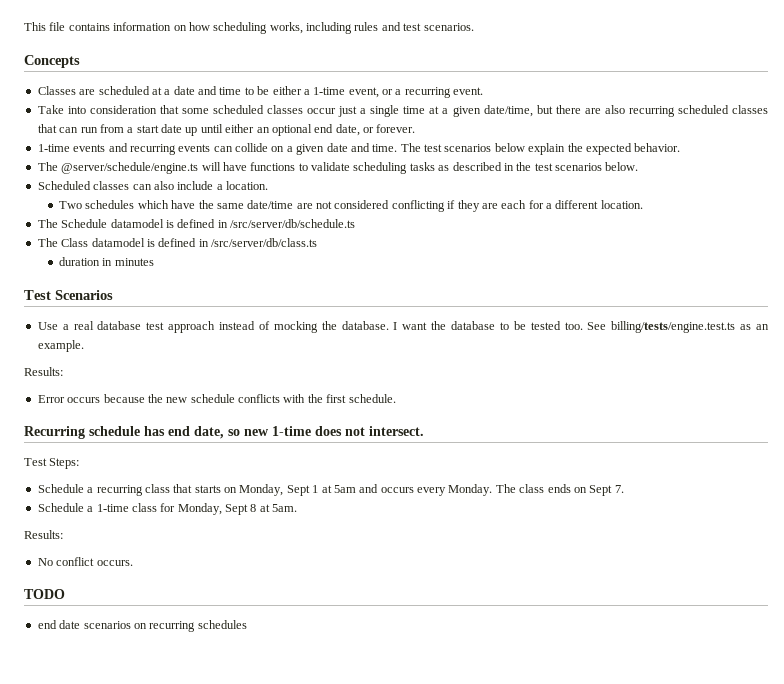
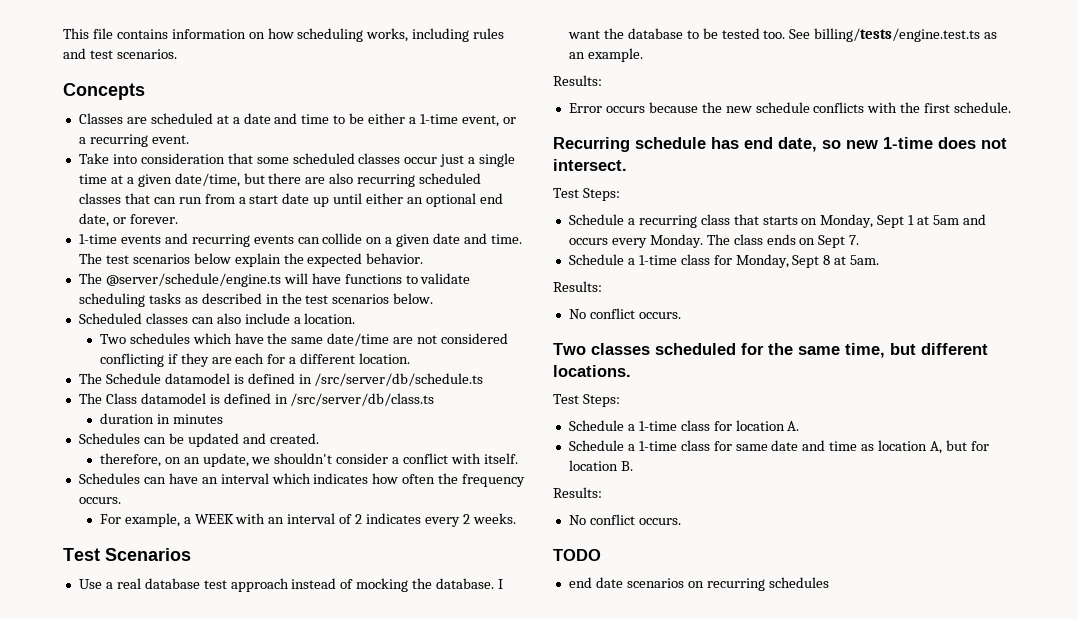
(154, 262) none -> [78,433,319,447] [99,453,518,467] [78,473,526,487] [78,497,121,504] [99,513,516,527] // Schedules can be updated and created. // therefore, on an update, we shouldn't consider a conflict with itself. // Schedules can have an interval which indicates how often the frequency occurs. // For example, a WEEK with an interval of 2 indicates every 2 weeks.
(133, 563) none -> [553,343,988,358] [553,365,631,377] [553,394,620,407] [568,420,800,431] [568,440,989,454] [568,460,633,471] [553,487,602,498] [568,514,681,525] // Two classes scheduled for the same time, but different locations. // Test Steps: // Schedule a 1-time class for location A. // Schedule a 1-time class for same date and time as location A, but for location B. // Results: // No conflict occurs.

